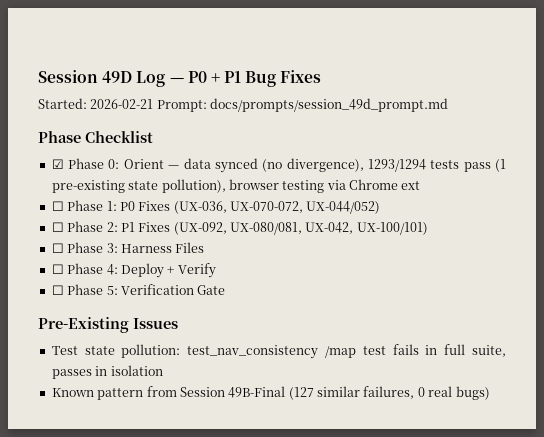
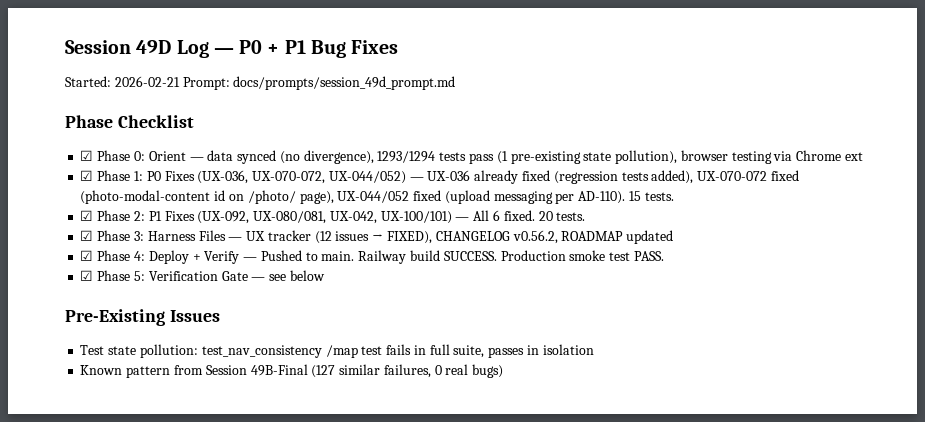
[51,201,64,211] ☐ -> [80,170,94,181] ☑
[51,222,64,232] // ☐ -> [409,170,799,184] [80,190,674,204] [80,210,94,221] — UX-036 already fixed (regression tests added), UX-070-072 fixed (photo-modal-content id on /photo/ page), UX-044/052 fixed (upload messaging per AD-110). 15 tests. // ☑
[51,242,205,253] [51,264,64,274] // ☐ Phase 3: Harness Files // ☐ -> [455,210,586,221] [80,230,674,244] [80,250,94,261] — All 6 fixed. 20 tests. // ☑ Phase 3: Harness Files — UX tracker (12 issues → FIXED), CHANGELOG v0.56.2, ROADMAP updated // ☑
[51,285,64,295] // ☐ -> [243,250,664,264] [80,270,94,281] — Pushed to main. Railway build SUCCESS. Production smoke test PASS. // ☑
(226, 290) none -> [251,270,325,281] — see below

